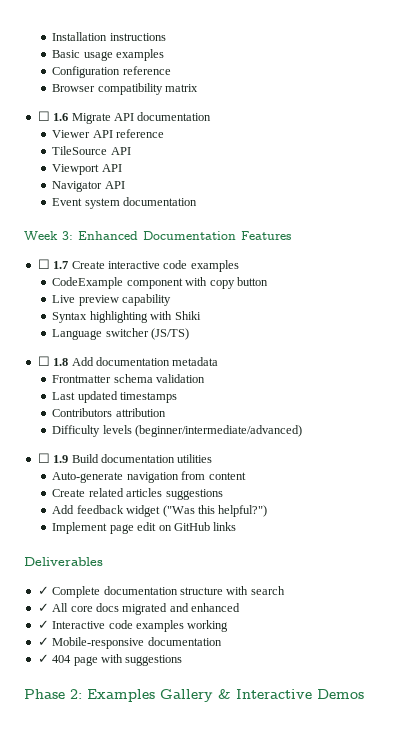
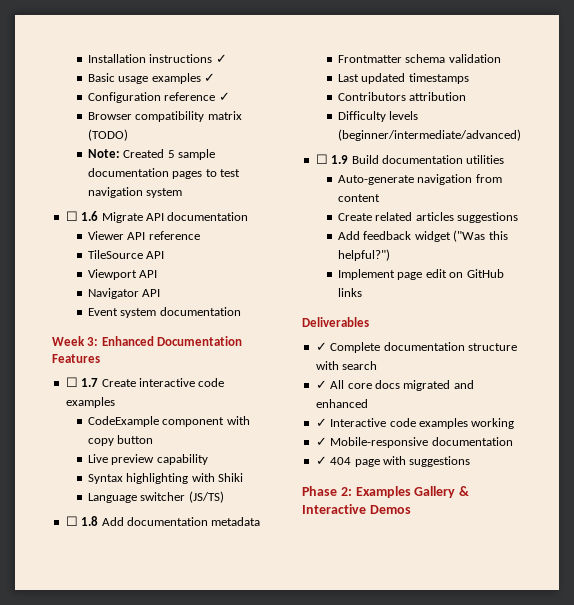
(166, 37) none -> [215,54,227,63] ✓
(165, 55) none -> [204,73,216,82] ✓
(171, 70) none -> [218,92,230,101] ✓
(199, 88) none -> [88,129,129,141] [88,149,216,160] [88,168,241,179] [88,187,183,198] (TODO) // Note: Created 5 sample documentation pages to test navigation system

